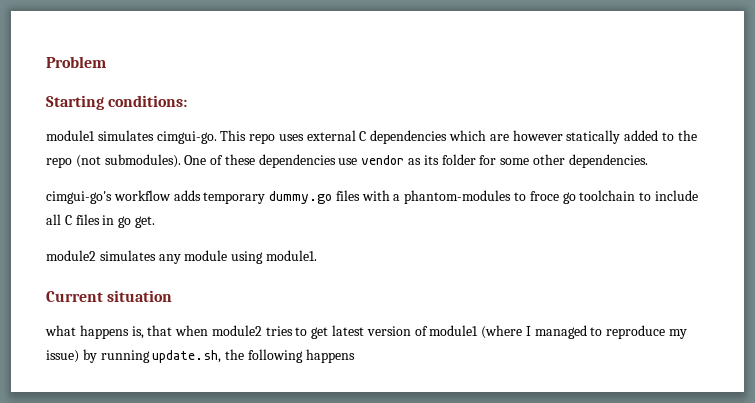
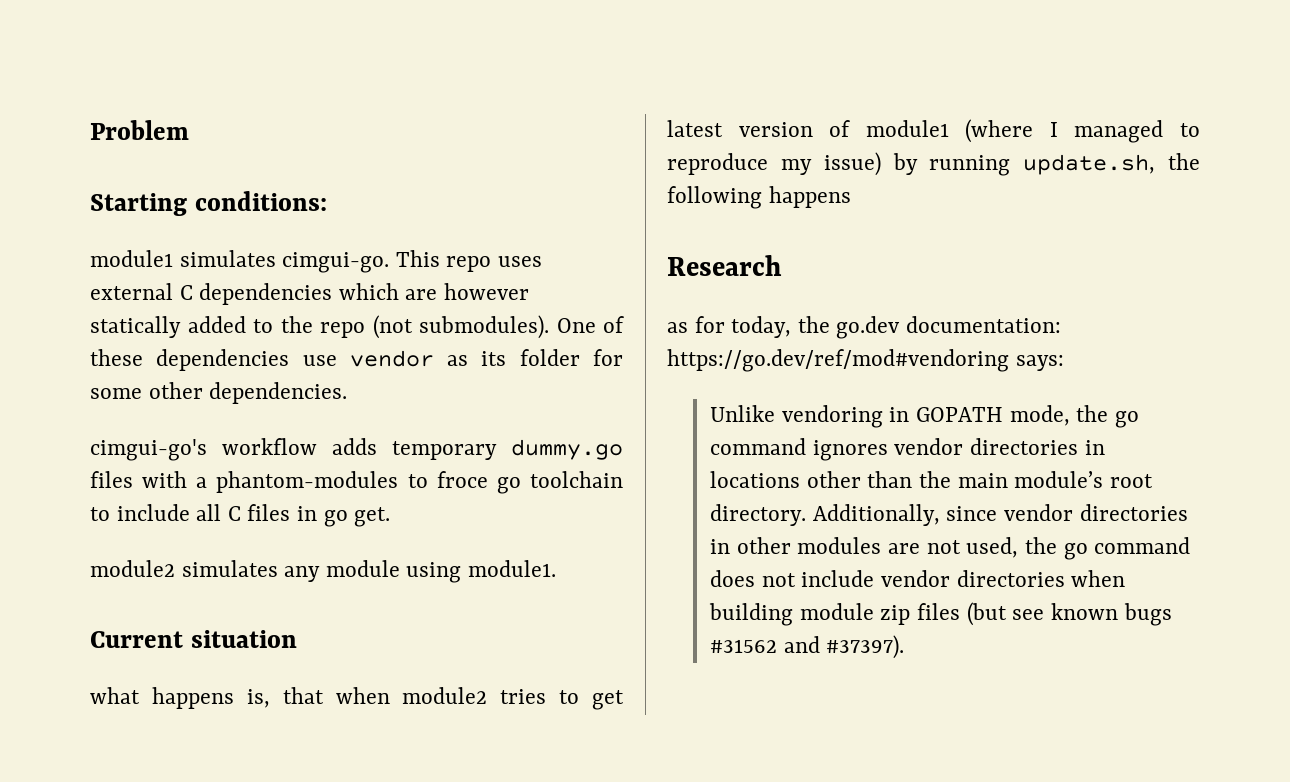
(355, 356) none -> [667,255,782,276] [667,316,1062,339] [667,349,1064,372] [710,405,1139,428] [710,438,1105,461] [710,471,1153,488] [710,504,1188,526] [710,537,1191,560] [710,570,1126,587] [709,602,1172,626] [710,635,905,659] // Research // as for today, the go.dev documentation: https://go.dev/ref/mod#vendoring says: // Unlike vendoring in GOPATH mode, the go command ignores vendor directories in locations other than the main module’s root directory. Additionally, since vendor directories in other modules are not used, the go command does not include vendor directories when building module zip files (but see known bugs #31562 and #37397).

